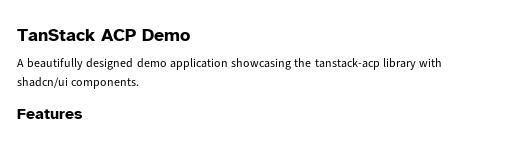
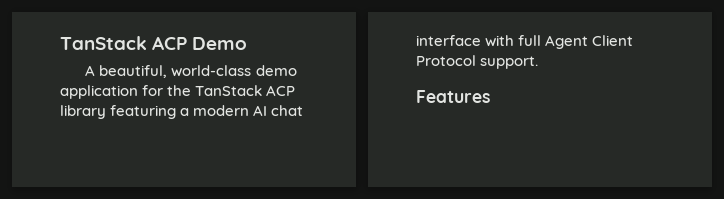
[27,58,443,70] [17,77,140,89] beautifully designed demo application showcasing the tanstack-acp library with shadcn/ui components. -> [99,65,297,78] [60,85,296,99] [60,105,304,119] [416,35,634,49] [416,55,539,69] beautiful, world-class demo application for the TanStack ACP library featuring a modern AI chat interface with full Agent Client Protocol support.

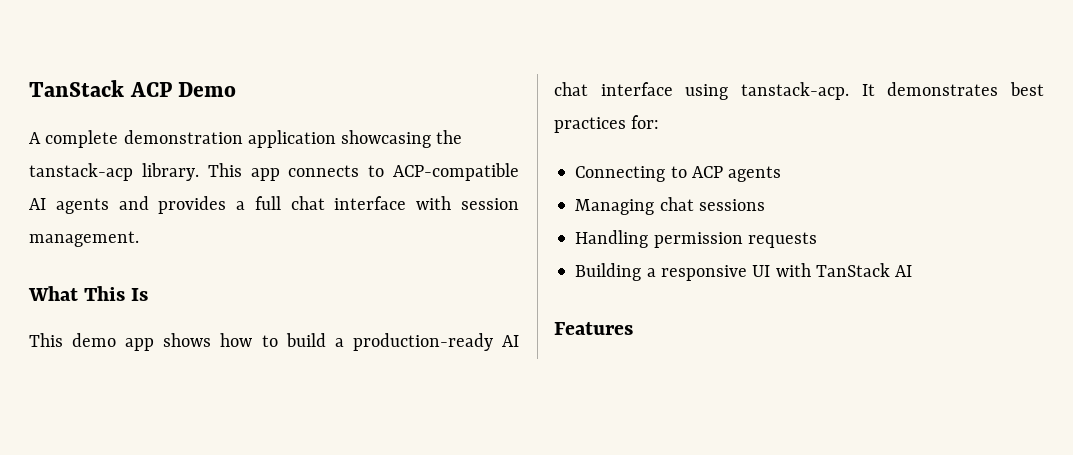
[99,65,297,78] [60,85,296,99] [60,105,304,119] [416,35,634,49] [416,55,539,69] beautiful, world-class demo application for the TanStack ACP library featuring a modern AI chat interface with full Agent Client Protocol support. -> [45,130,463,148] [29,163,519,181] [29,196,519,214] [29,231,139,247] [28,286,149,301] [29,333,519,351] [554,82,1044,100] [554,115,660,133] [575,166,782,182] [575,197,765,215] [575,230,817,248] [575,263,913,281] complete demonstration application showcasing the tanstack-acp library. This app connects to ACP-compatible AI agents and provides a full chat interface with session management. // What This Is // This demo app shows how to build a production-ready AI chat interface using tanstack-acp. It demonstrates best practices for: // Connecting to ACP agents // Managing chat sessions // Handling permission requests // Building a responsive UI with TanStack AI

